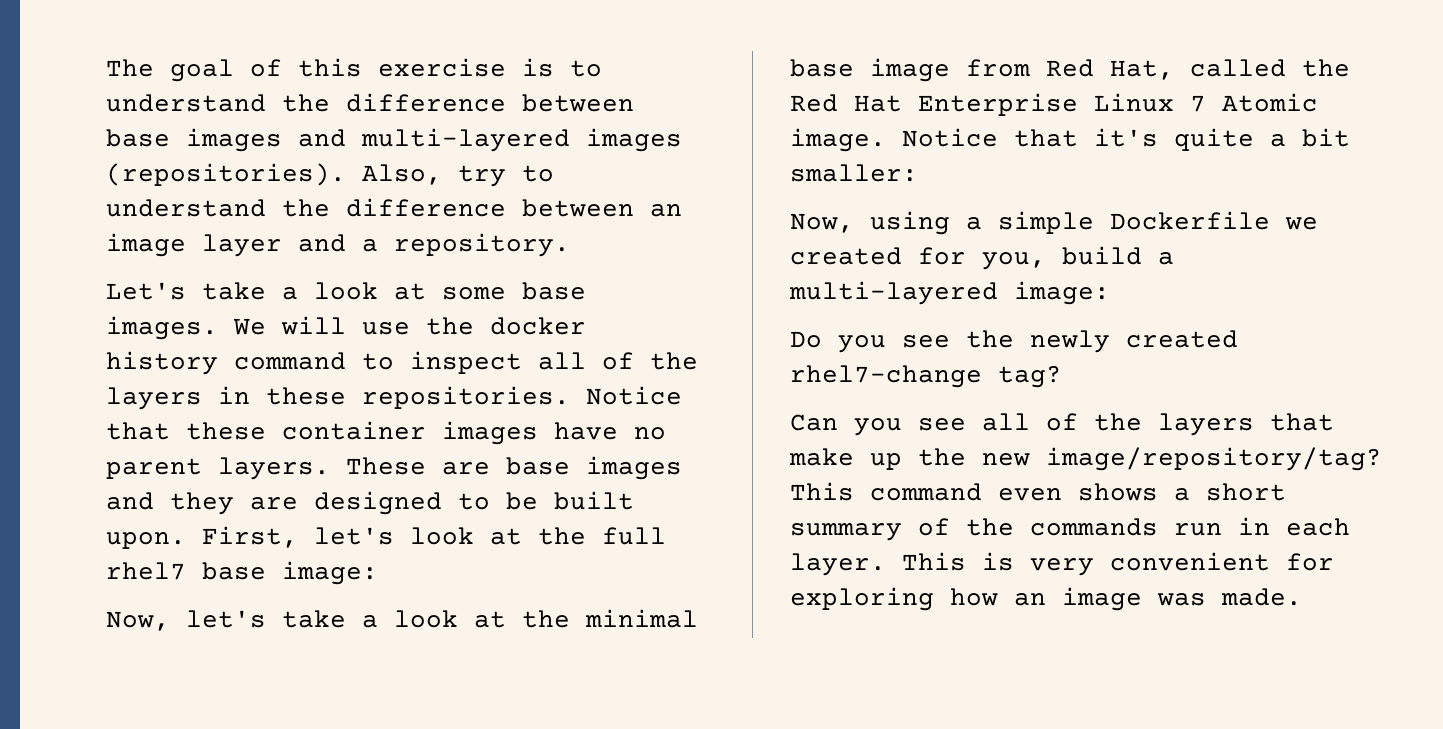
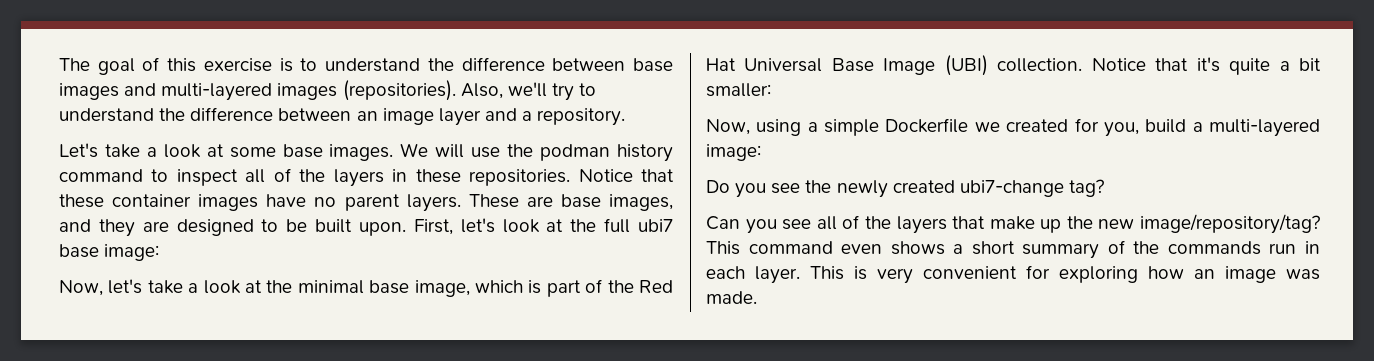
(442, 174) none -> [507,82,547,97] we'll
[490,317,586,335] docker -> [540,144,611,161] podman
[586,456,682,480] images -> [609,194,674,211] images,
[106,562,186,580] rhel7 -> [638,219,673,232] ubi7
[870,58,1350,82] [790,93,1318,116] [790,128,886,152] image from Red Hat, called the Red Hat Enterprise Linux 7 Atomic image. -> [414,279,673,297] [706,55,1083,76] image, which is part of the Red Hat Universal Base Image (UBI) collection.
[790,365,982,388] rhel7-change -> [959,180,1064,197] ubi7-change

